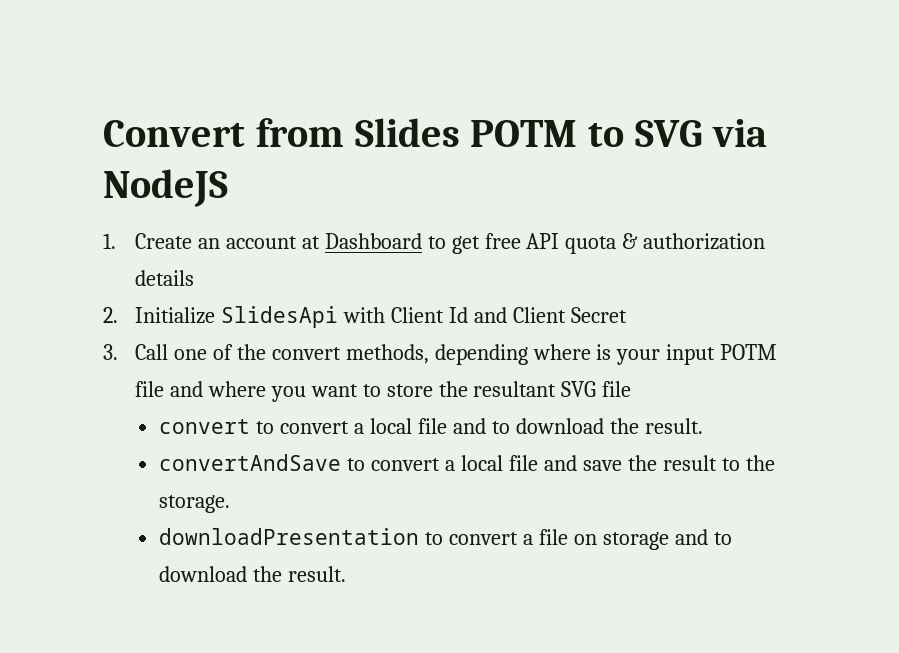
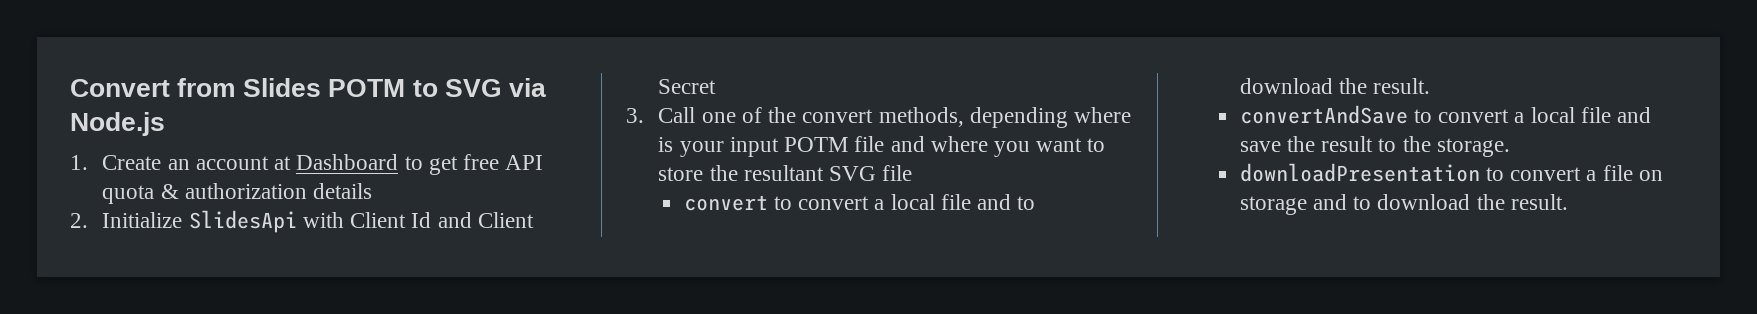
[103,169,228,207] NodeJS -> [70,112,165,136] Node.js

